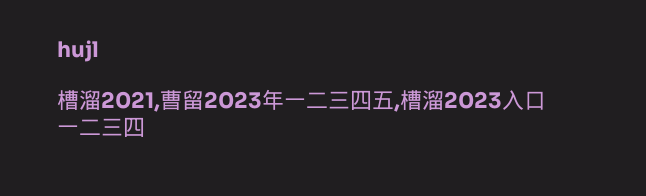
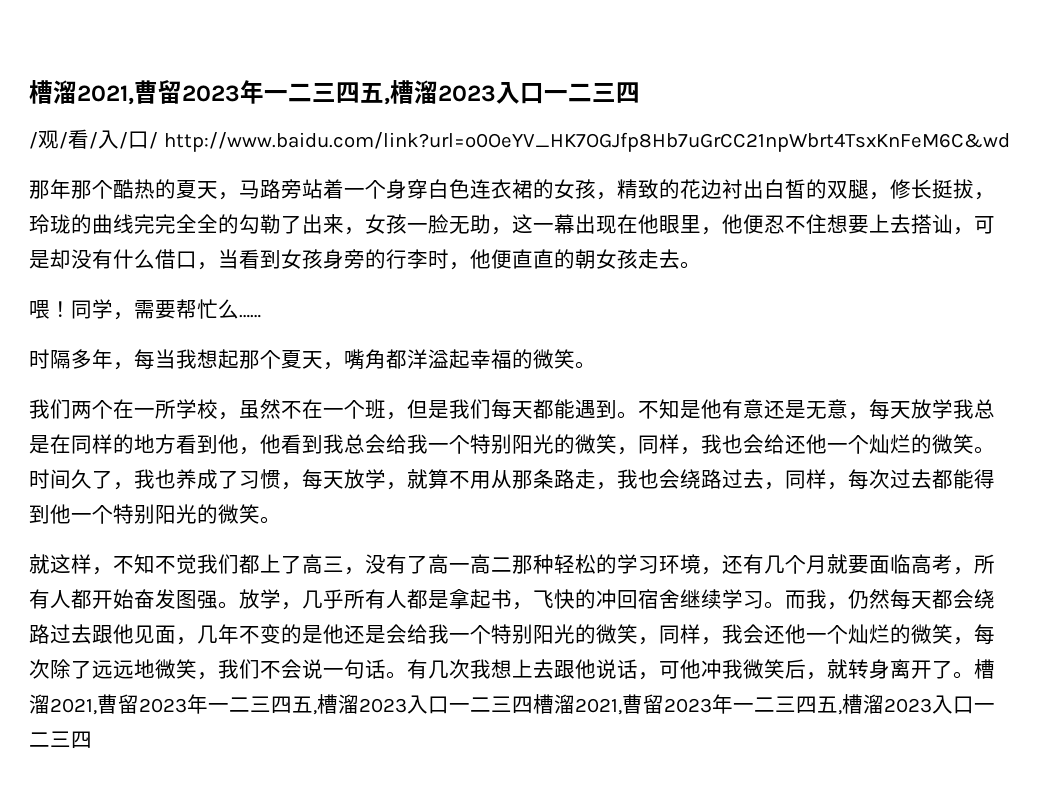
[57,40,99,62] hujl // -> (29, 92) none
(145, 127) none -> [29,129,1010,152] [29,179,995,200] [29,214,995,235] [29,249,701,270] [29,299,261,320] [29,349,596,370] [29,399,995,420] [29,434,995,455] [29,469,995,490] [29,504,281,524] [29,554,995,575] [29,589,995,610] [29,624,995,645] [29,659,995,680] [29,694,995,715] [29,731,92,749] // /观/看/入/口/ http://www.baidu.com/link?url=o0OeYV_HK7OGJfp8Hb7uGrCC21npWbrt4TsxKnFeM6C&wd // 那年那个酷热的夏天，马路旁站着一个身穿白色连衣裙的女孩，精致的花边衬出白皙的双腿，修长挺拔，玲珑的曲线完完全全的勾勒了出来，女孩一脸无助，这一幕出现在他眼里，他便忍不住想要上去搭讪，可是却没有什么借口，当看到女孩身旁的行李时，他便直直的朝女孩走去。 // 喂！同学，需要帮忙么…… // 时隔多年，每当我想起那个夏天，嘴角都洋溢起幸福的微笑。 // 我们两个在一所学校，虽然不在一个班，但是我们每天都能遇到。不知是他有意还是无意，每天放学我总是在同样的地方看到他，他看到我总会给我一个特别阳光的微笑，同样，我也会给还他一个灿烂的微笑。时间久了，我也养成了习惯，每天放学，就算不用从那条路走，我也会绕路过去，同样，每次过去都能得到他一个特别阳光的微笑。 // 就这样，不知不觉我们都上了高三，没有了高一高二那种轻松的学习环境，还有几个月就要面临高考，所有人都开始奋发图强。放学，几乎所有人都是拿起书，飞快的冲回宿舍继续学习。而我，仍然每天都会绕路过去跟他见面，几年不变的是他还是会给我一个特别阳光的微笑，同样，我会还他一个灿烂的微笑，每次除了远远地微笑，我们不会说一句话。有几次我想上去跟他说话，可他冲我微笑后，就转身离开了。槽溜2021,曹留2023年一二三四五,槽溜2023入口一二三四槽溜2021,曹留2023年一二三四五,槽溜2023入口一二三四

